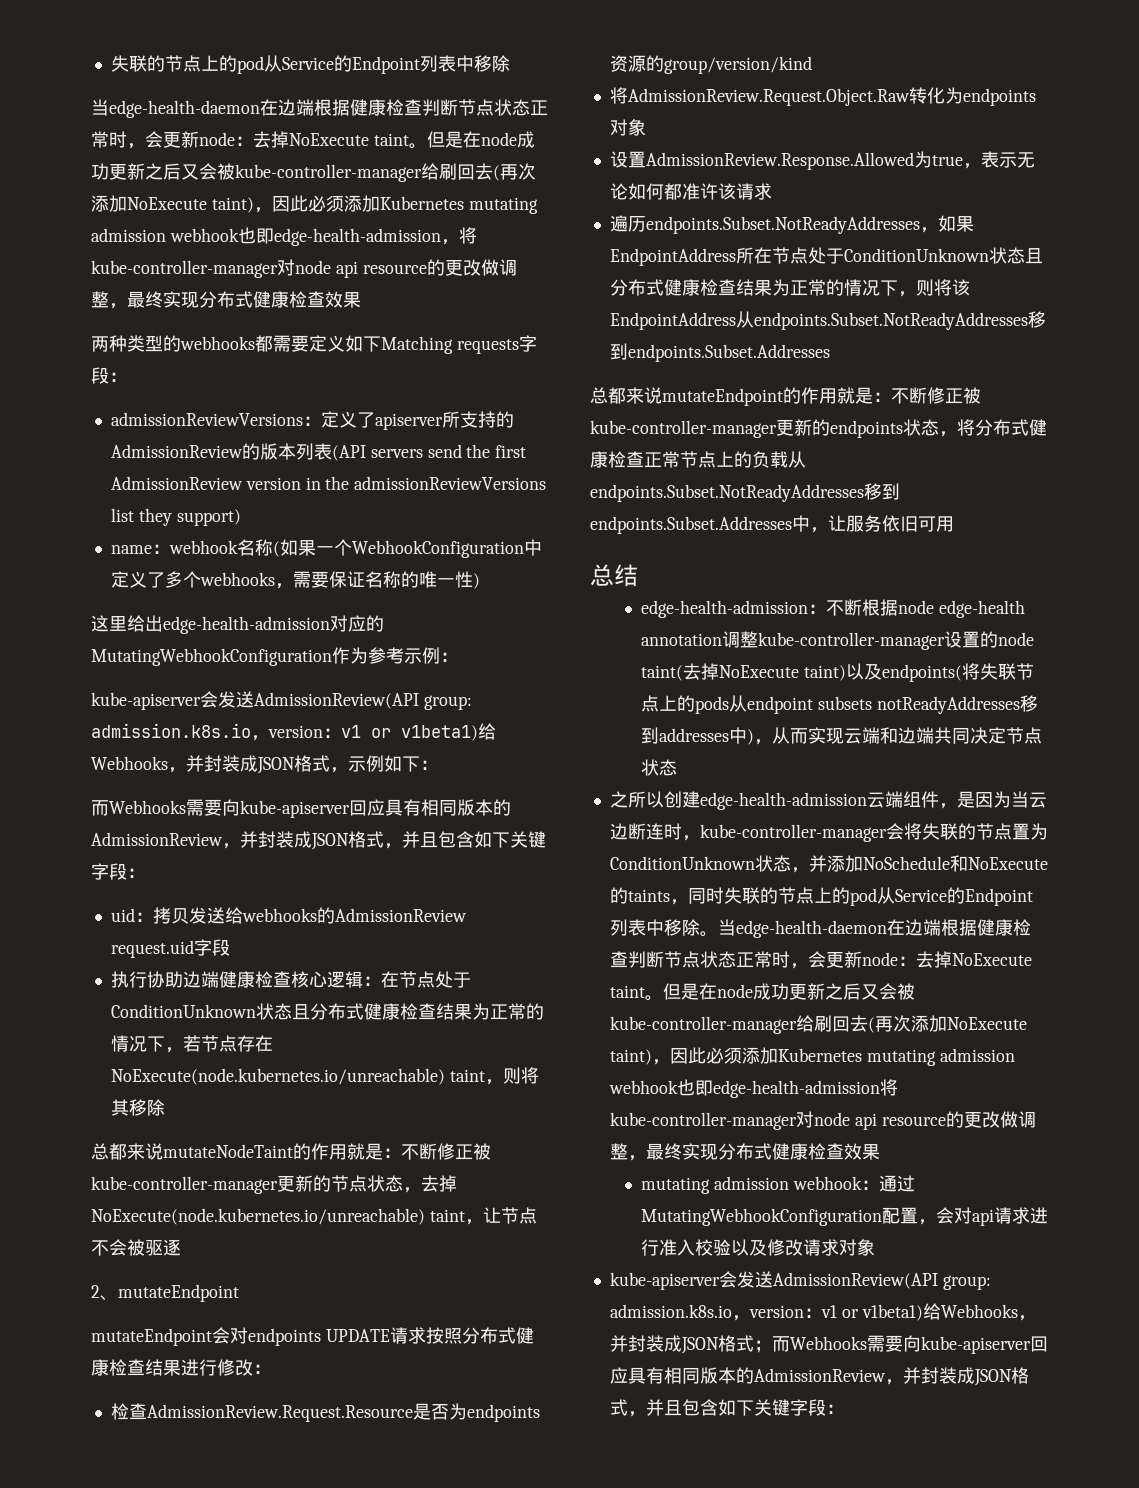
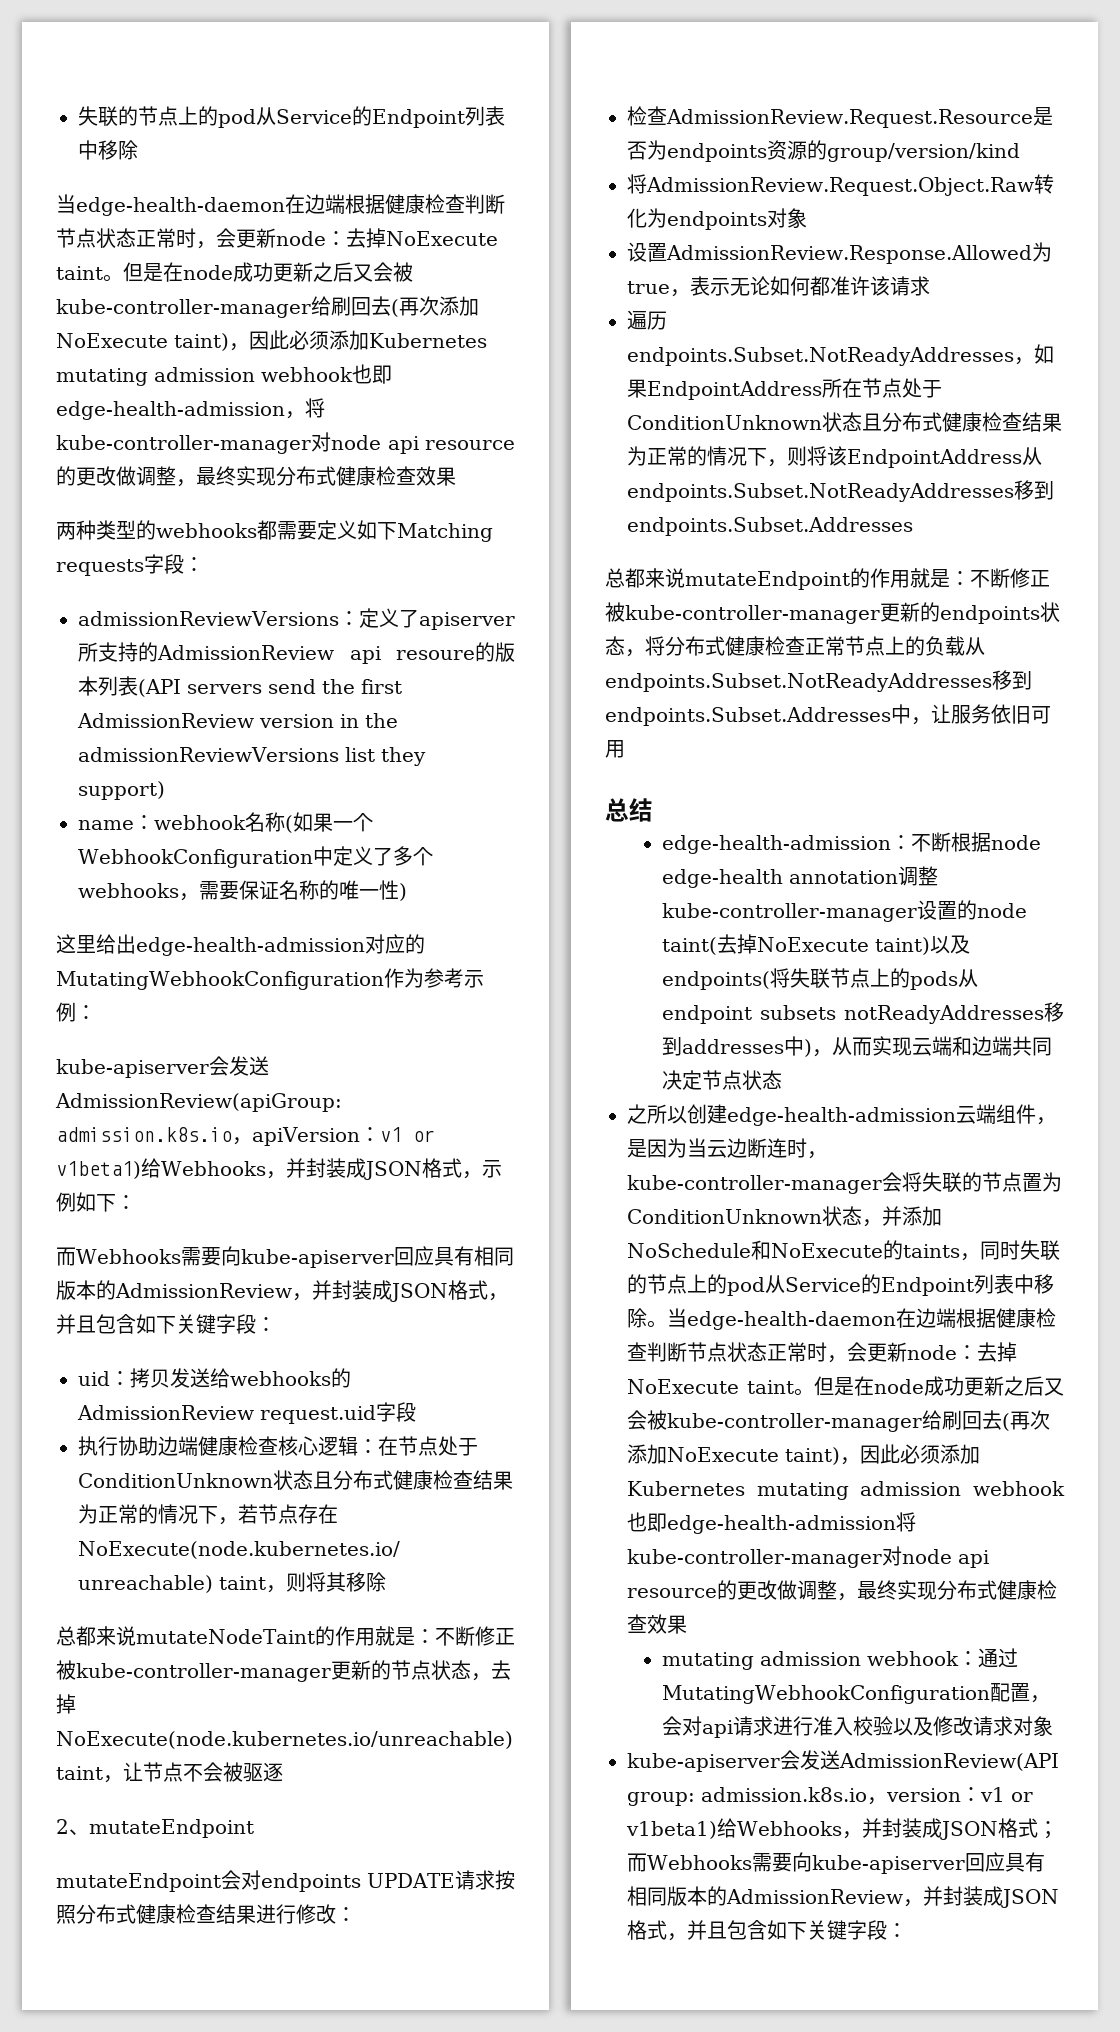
(243, 451) none -> [349,646,475,664] api resoure
[254,692,472,710] [91,723,323,741] AdmissionReview(API group: admission.k8s.io，version -> [55,1093,342,1112] [56,1127,360,1146] AdmissionReview(apiGroup: admission.k8s.io，apiVersion

